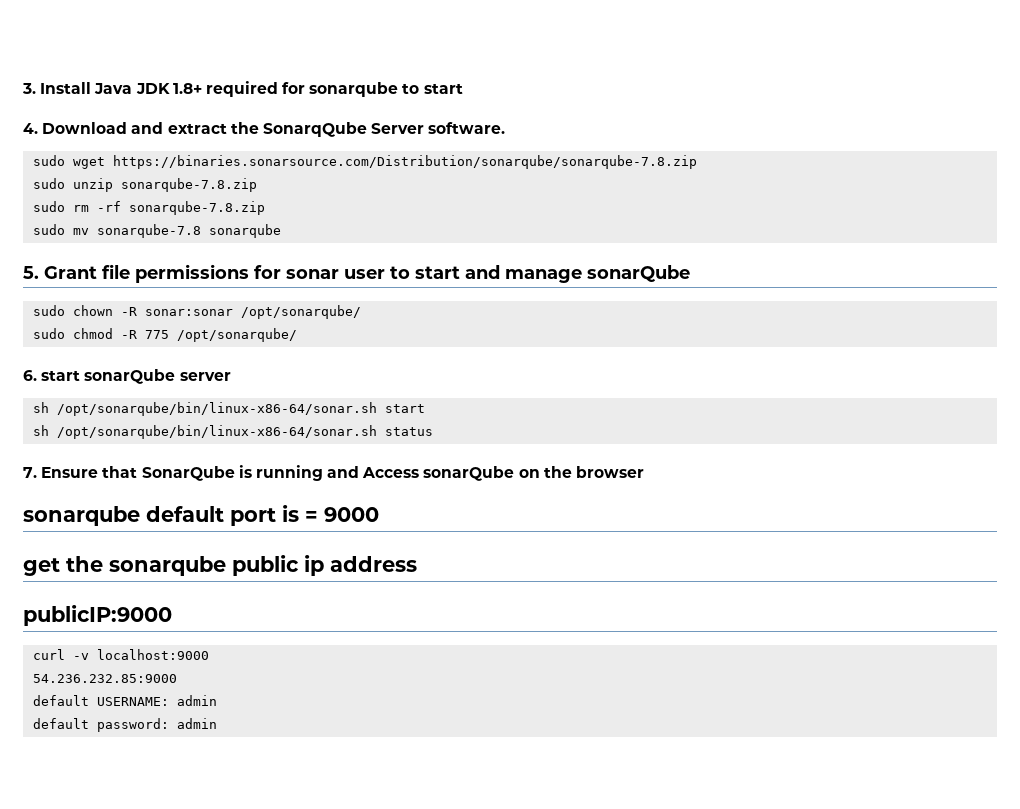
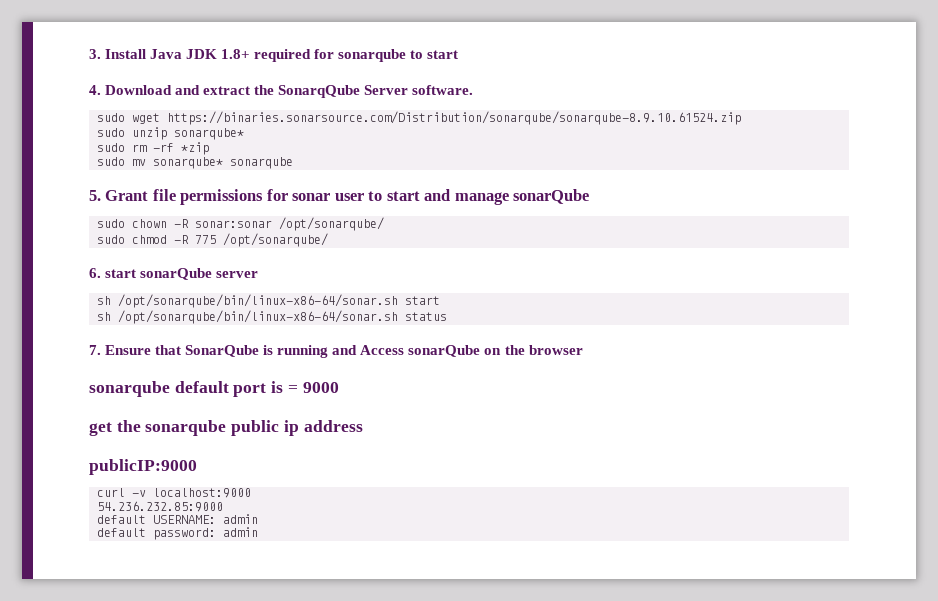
[112,155,697,169] https://binaries.sonarsource.com/Distribution/sonarqube/sonarqube-7.8.zip -> [167,111,742,125] https://binaries.sonarsource.com/Distribution/sonarqube/sonarqube-8.9.10.61524.zip
[120,178,257,192] sonarqube-7.8.zip -> [174,128,245,140] sonarqube*
[128,201,265,215] sonarqube-7.8.zip -> [181,142,210,155] *zip
[96,224,201,238] sonarqube-7.8 -> [153,157,224,169] sonarqube*

